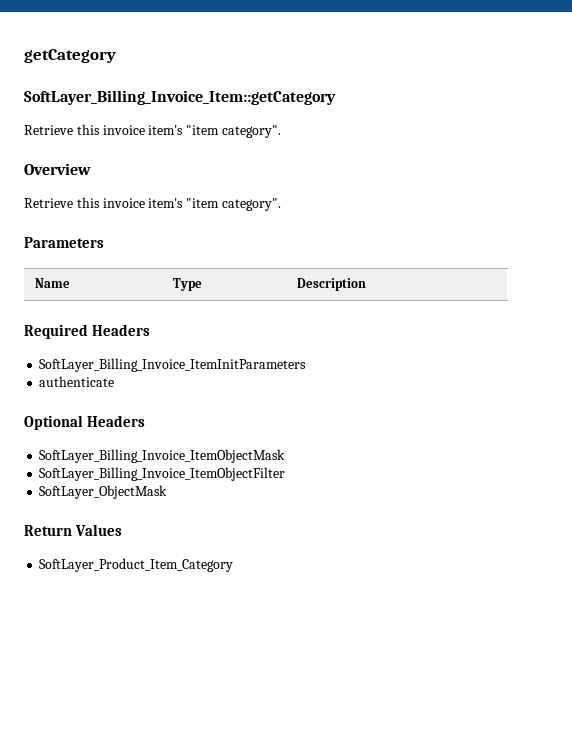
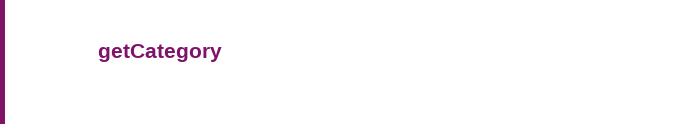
[24,90,336,105] [24,124,281,138] [24,163,91,175] [24,197,281,211] [24,237,104,248] [34,278,70,288] [172,278,202,291] [296,278,366,291] [24,324,150,339] [39,358,307,372] [39,376,115,387] [24,415,145,430] [39,449,286,463] [39,467,286,481] [39,485,168,499] [24,524,122,536] [39,558,234,572] // SoftLayer_Billing_Invoice_Item::getCategory // Retrieve this invoice item's "item category". // Overview // Retrieve this invoice item's "item category". // Parameters // Name | Type | Description // Required Headers // SoftLayer_Billing_Invoice_ItemInitParameters // authenticate // Optional Headers // SoftLayer_Billing_Invoice_ItemObjectMask // SoftLayer_Billing_Invoice_ItemObjectFilter // SoftLayer_ObjectMask // Return Values // SoftLayer_Product_Item_Category -> (222, 53) none

